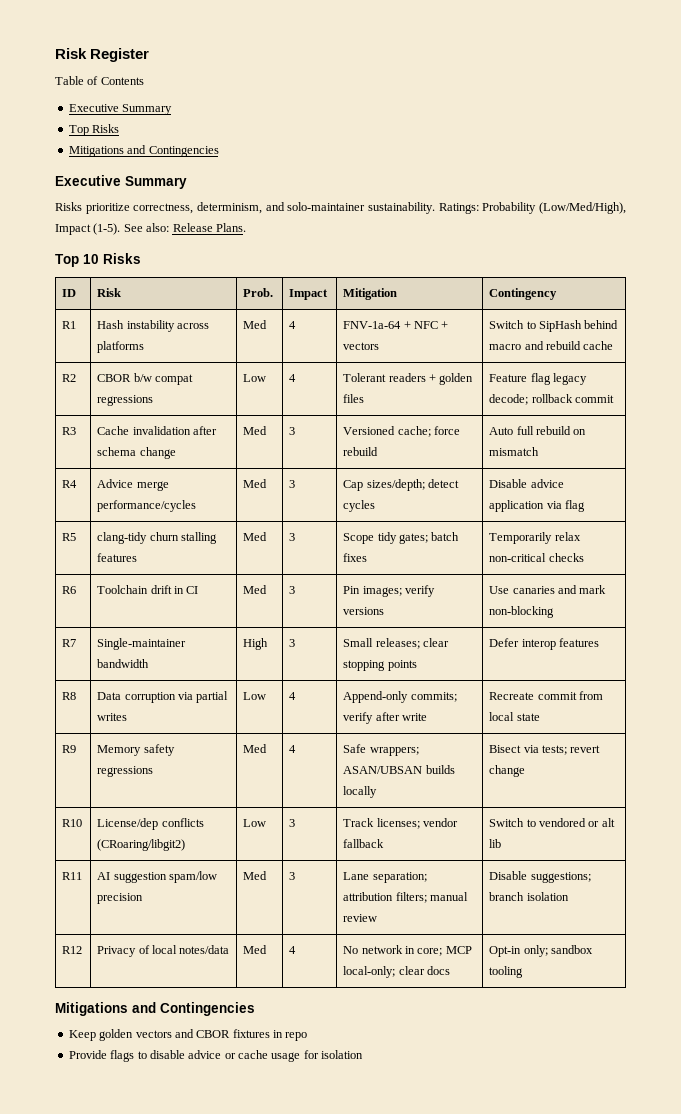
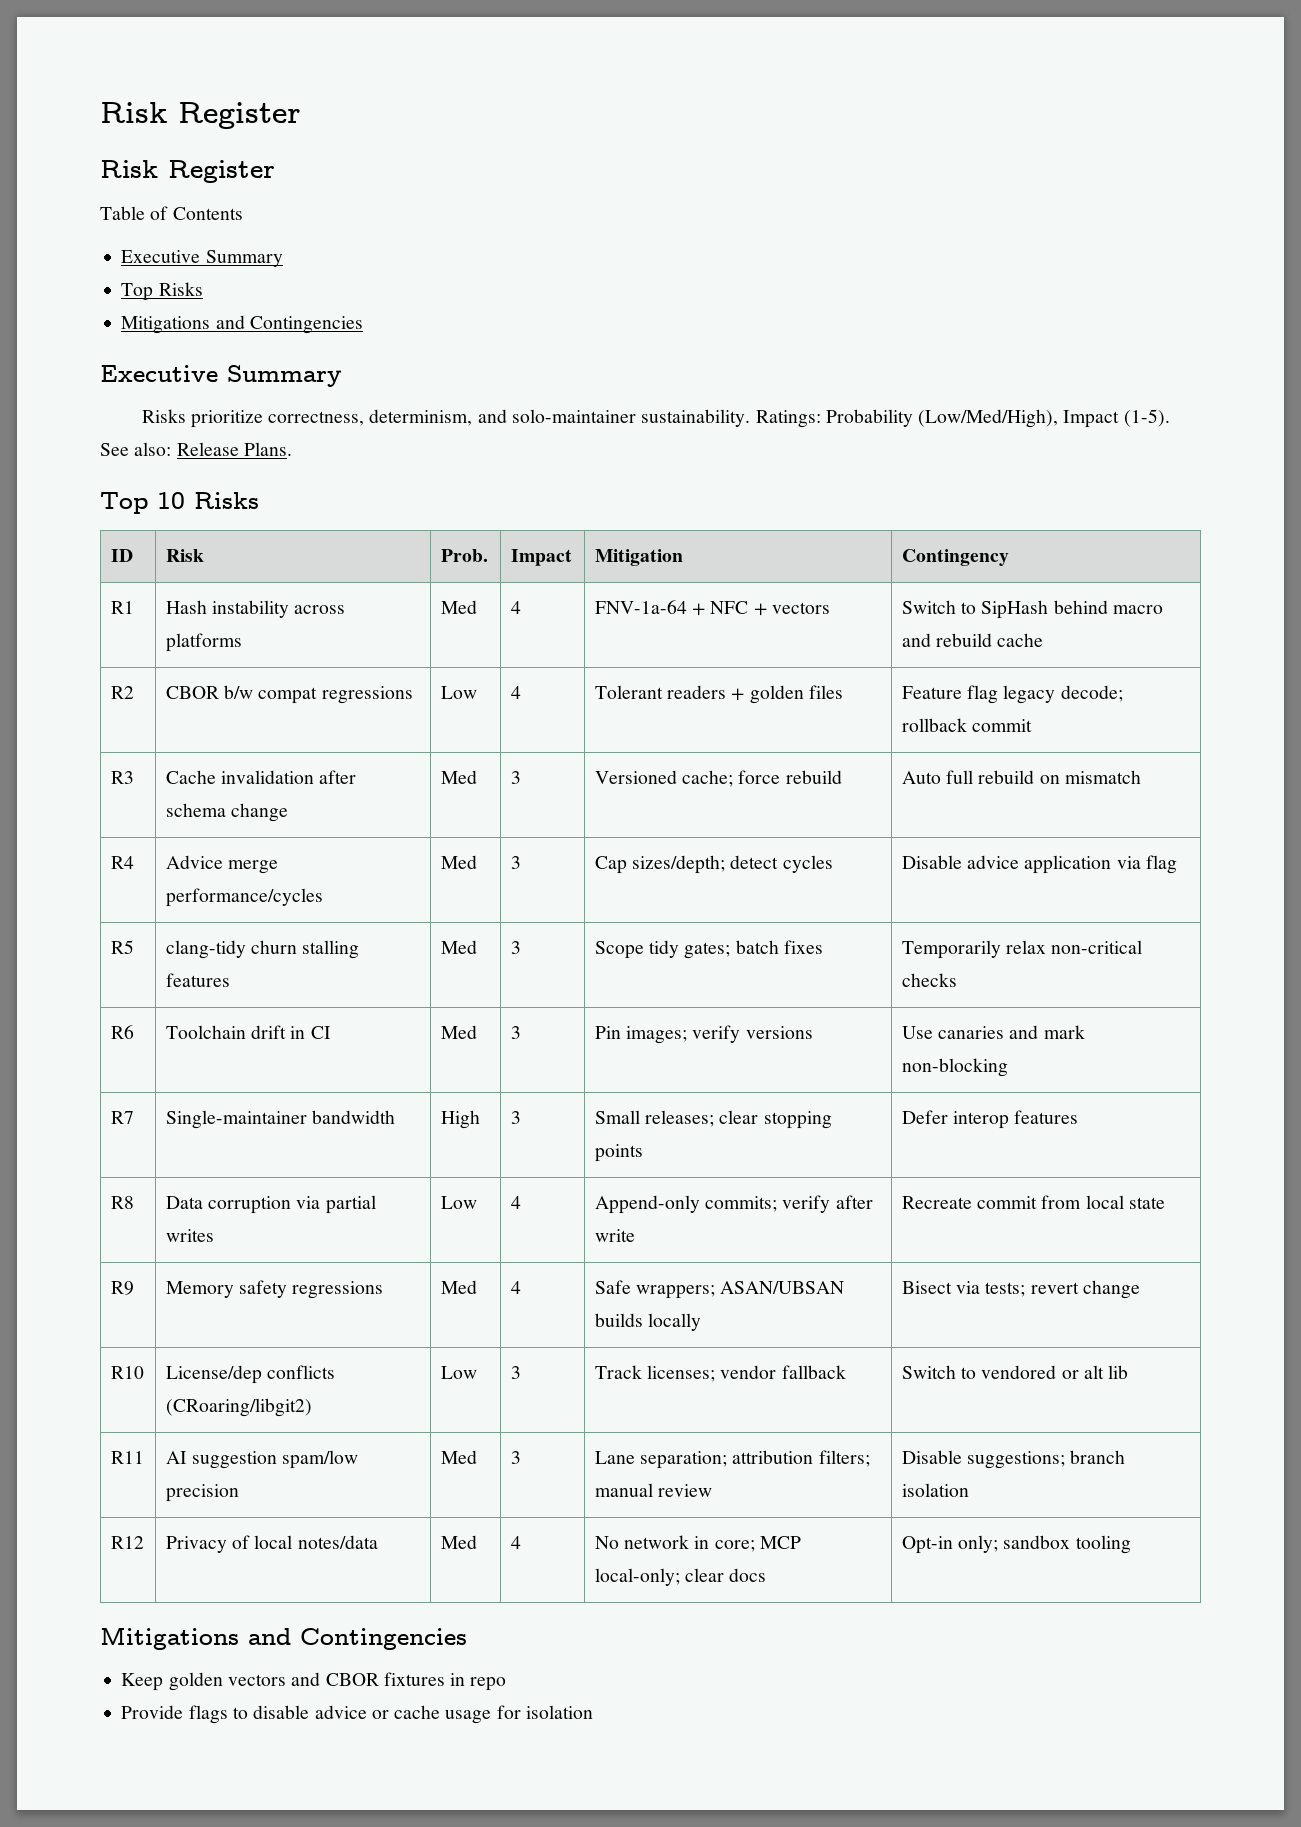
[55,48,150,62] Risk Register -> [100,102,301,129] [100,160,275,183] Risk Register // Risk Register

